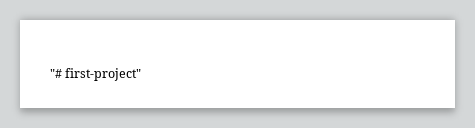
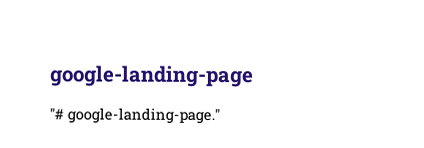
[50,68,142,81] "# first-project" -> [49,65,254,88] [49,107,220,125] google-landing-page // "# google-landing-page."

